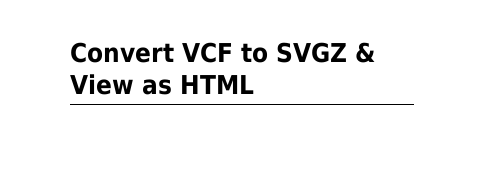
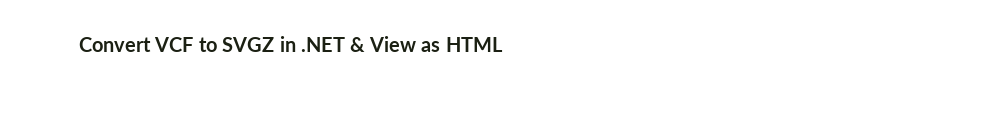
(347, 52) none -> [279,36,345,52] in .NET

